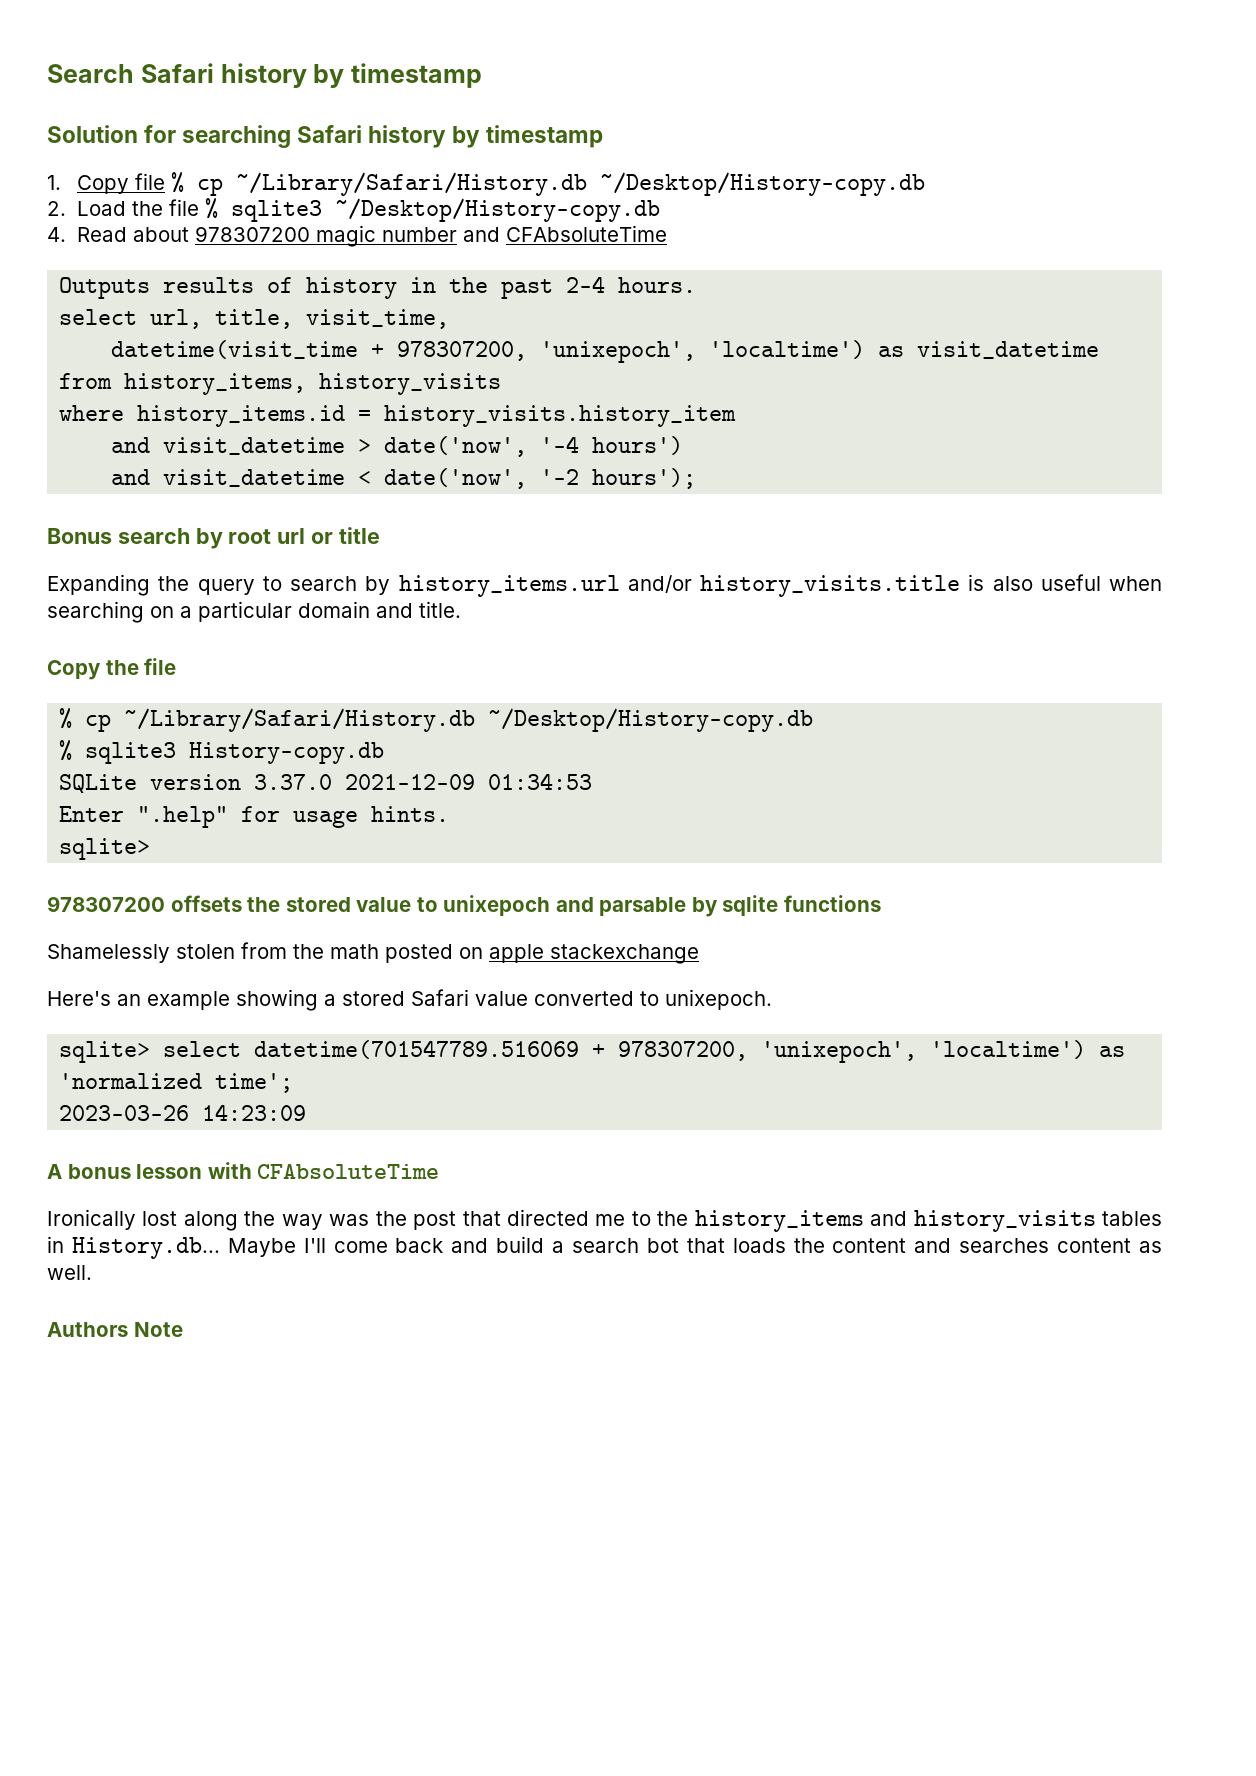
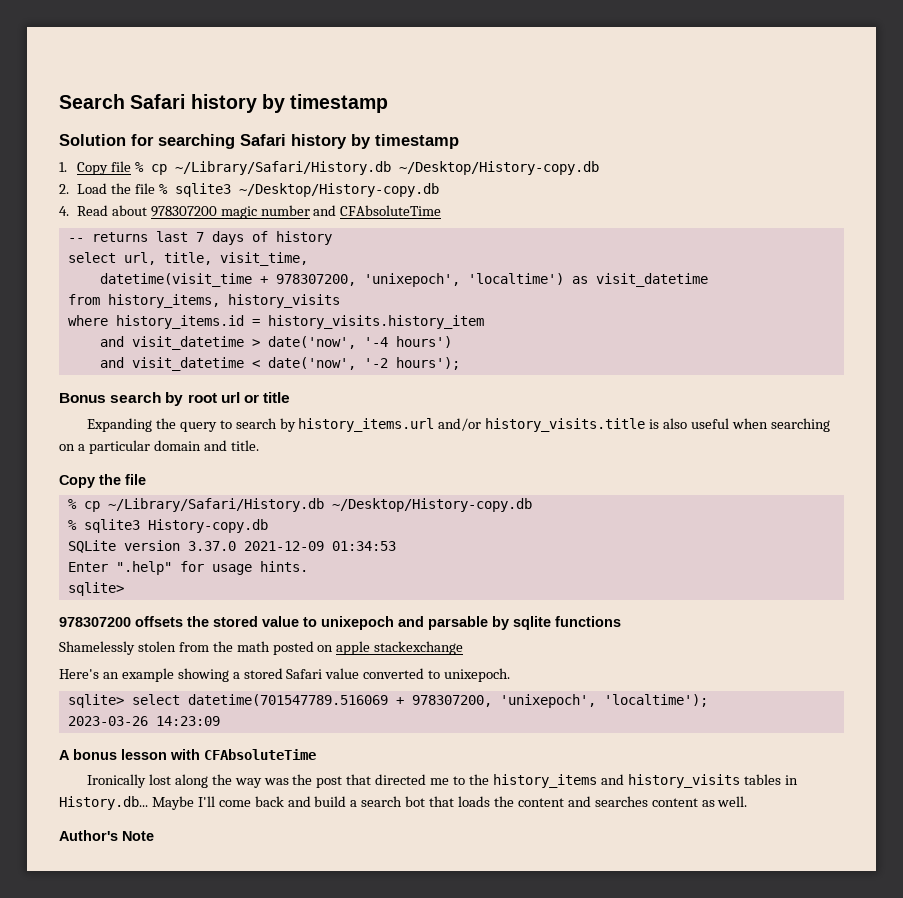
[59,276,697,299] Outputs results of history in the past 2-4 hours. -> [67,231,332,245] -- returns last 7 days of history
[930,1040,1126,1059] [59,1073,294,1093] 'localtime') as 'normalized time'; -> [603,694,708,707] 'localtime');
[47,1322,128,1337] Authors -> [59,830,118,841] Author's

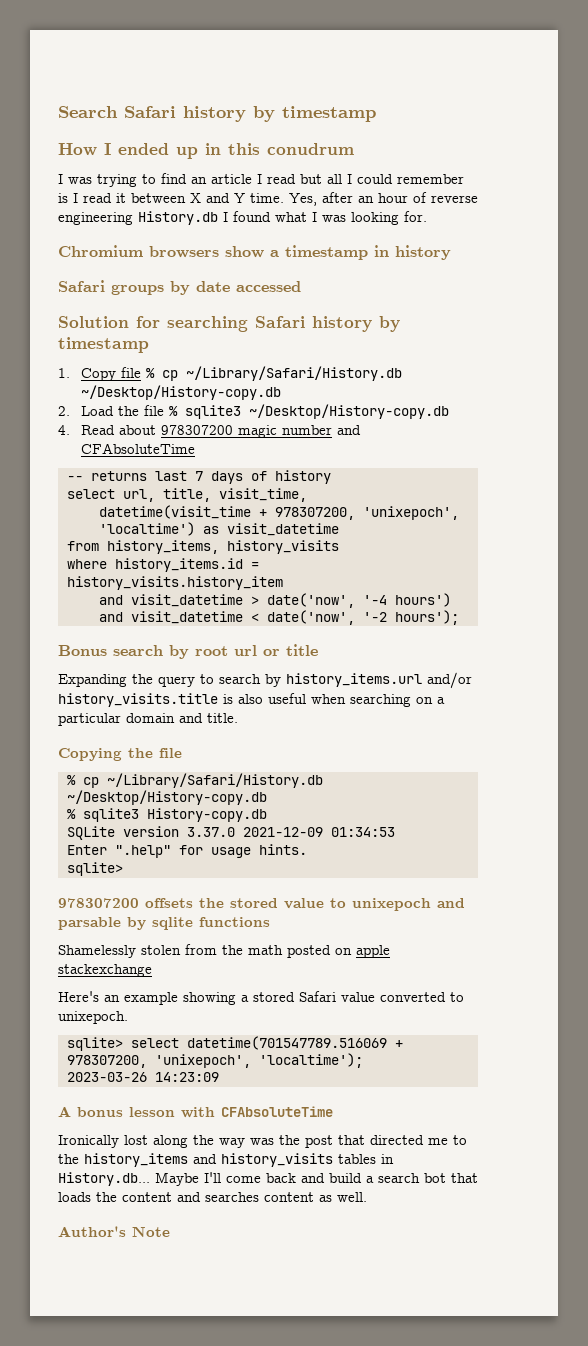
(389, 103) none -> [58,143,354,159] [58,173,464,187] [58,192,478,206] [58,211,427,225] [58,245,451,260] [58,280,301,295] // How I ended up in this conudrum // I was trying to find an article I read but all I could remember is I read it between X and Y time. Yes, after an hour of reverse engineering History.db I found what I was looking for. // Chromium browsers show a timestamp in history // Safari groups by date accessed
[59,475,95,488] Copy -> [58,748,122,761] Copying

